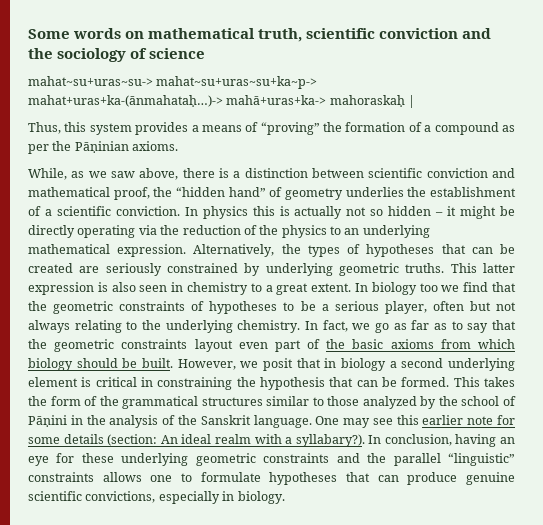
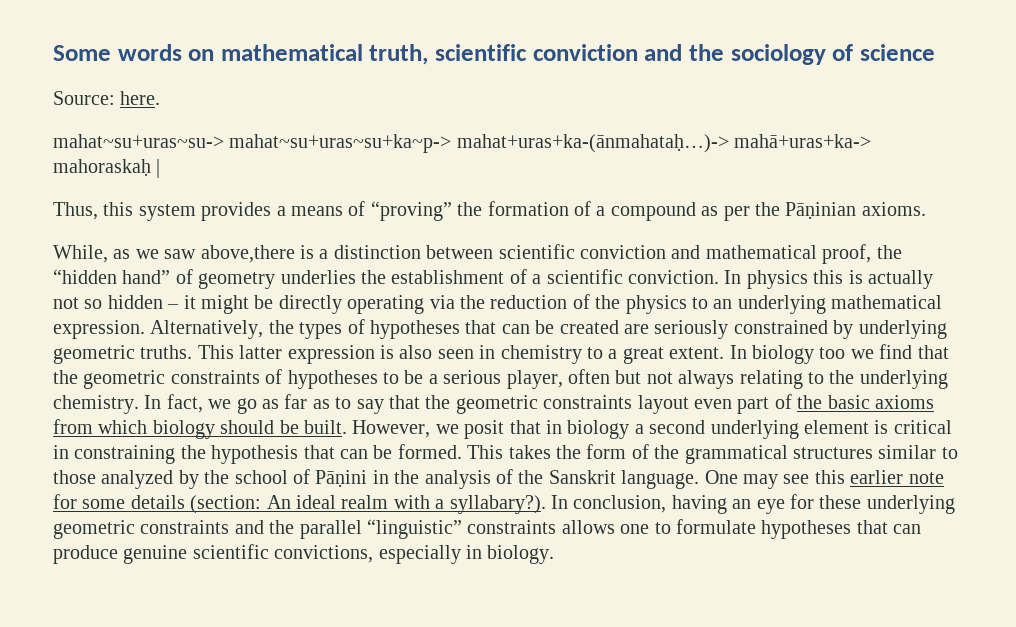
(206, 53) none -> [53,91,161,105] // Source: here.
[139,168,215,180] above, there -> [200,245,295,263] above,there

